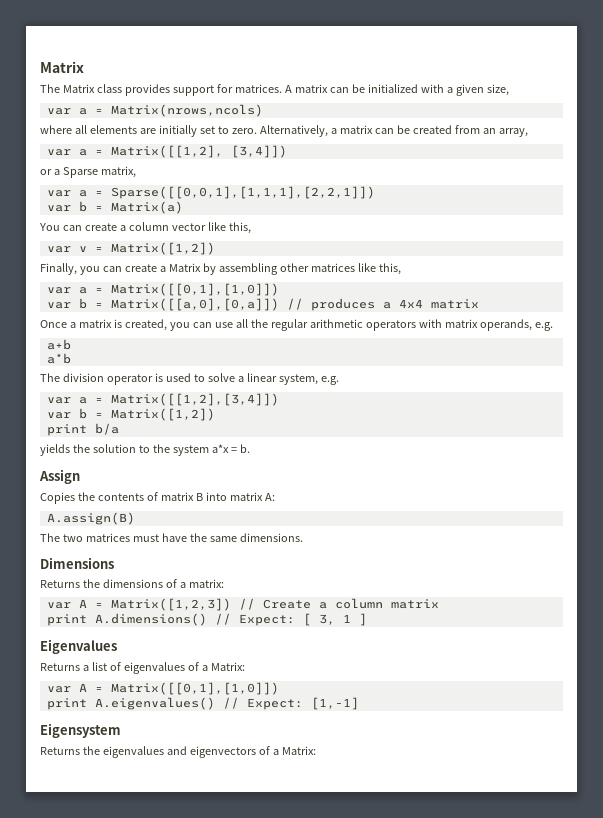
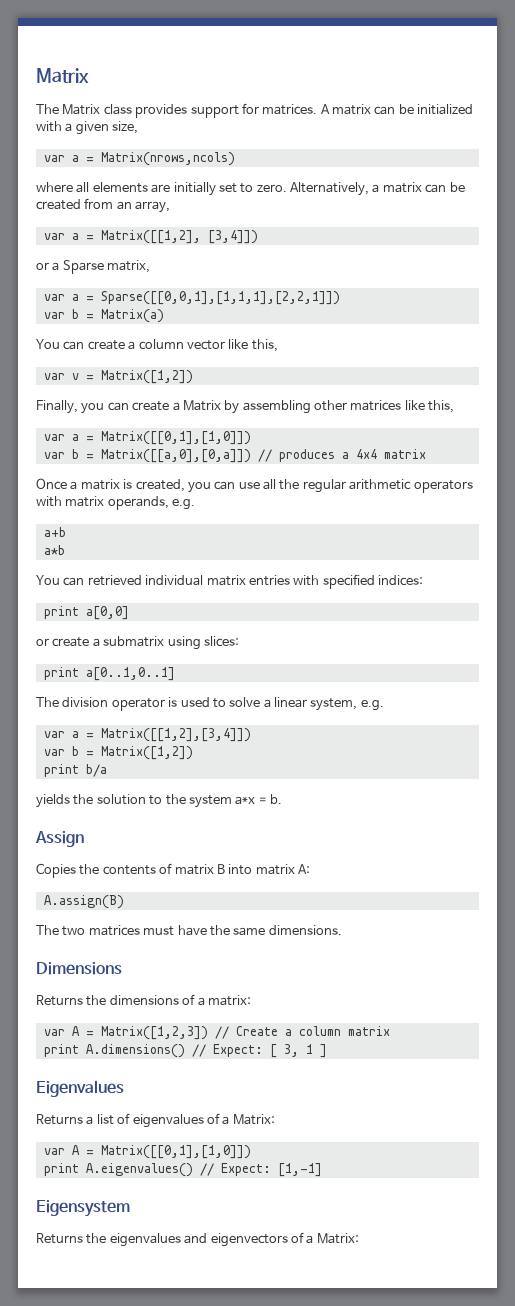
(71, 358) none -> [36,574,423,589] [43,606,129,620] [36,636,239,650] [43,667,175,681] // You can retrieved individual matrix entries with specified indices: // print a[0,0] // or create a submatrix using slices: // print a[0..1,0..1]

